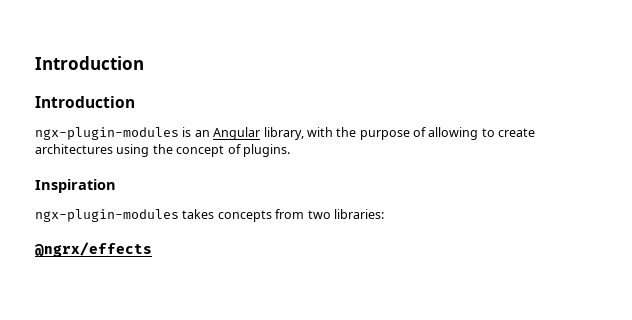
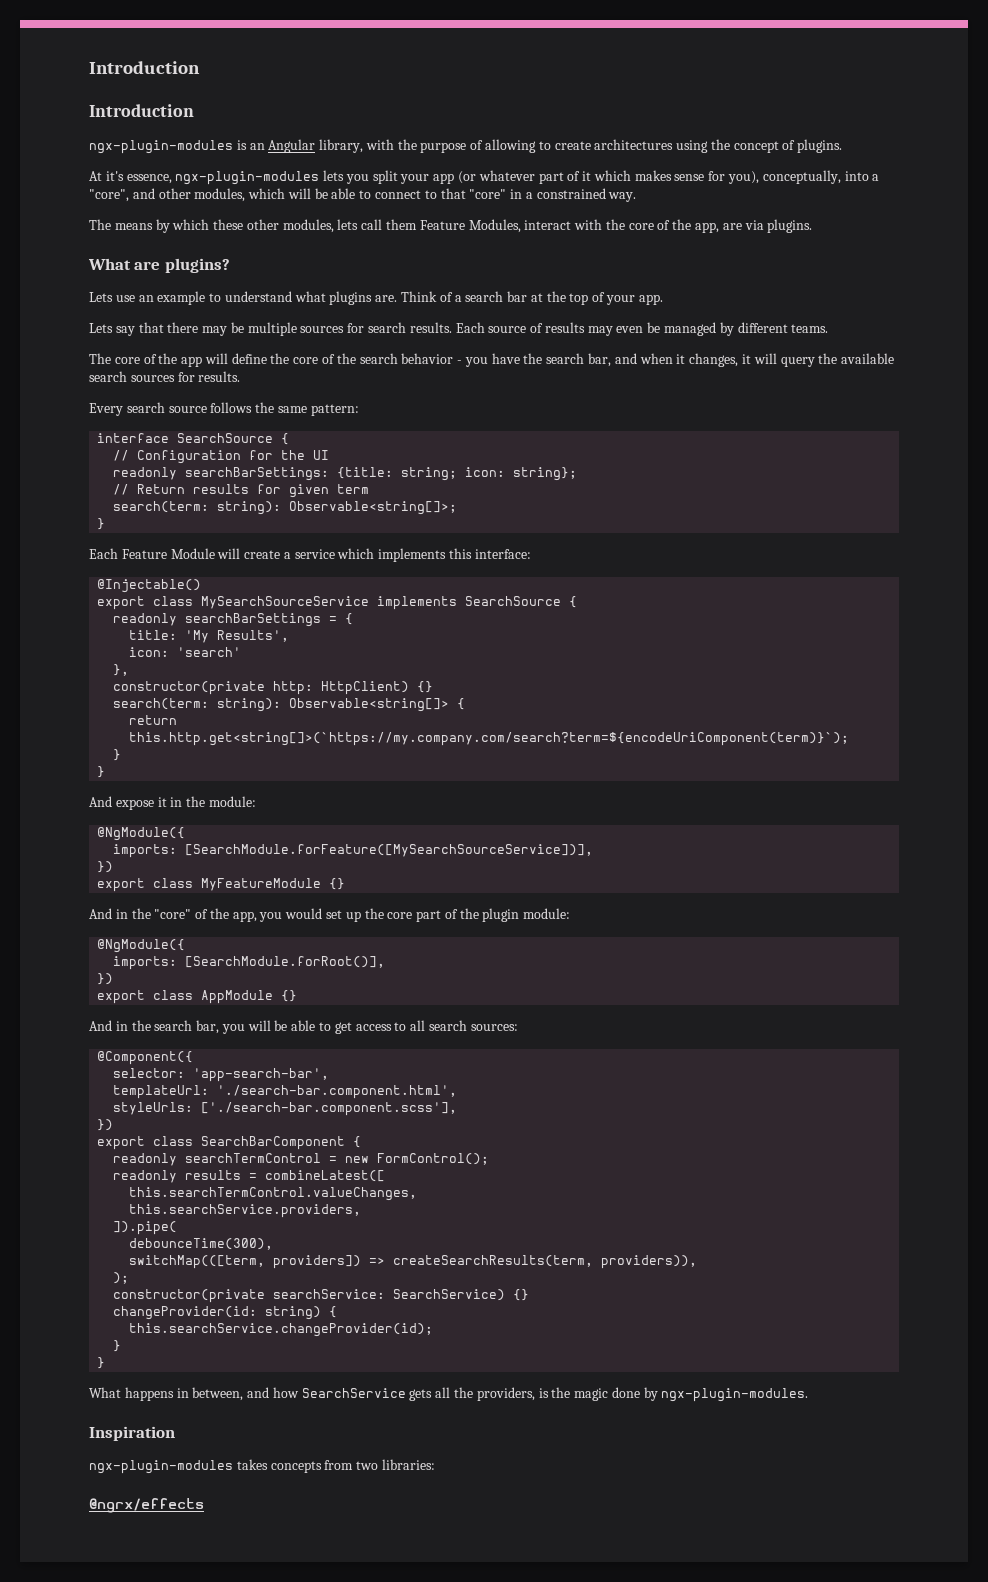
(290, 150) none -> [89,170,880,185] [89,188,637,202] [89,219,813,233] [88,258,230,273] [89,291,663,305] [89,322,829,336] [89,353,895,367] [89,371,241,382] [89,402,359,416] [97,433,290,445] [113,450,330,464] [113,467,578,481] [113,484,370,498] [113,501,458,515] [97,518,106,530] [89,548,531,562] [97,579,202,593] [97,596,578,610] [113,613,354,627] [129,630,290,643] [129,647,242,657] [113,664,130,676] [113,681,434,695] [113,698,466,712] [129,715,178,725] [129,732,850,746] [113,749,122,761] [97,766,106,778] [89,796,256,810] [97,827,186,841] [113,844,594,858] [97,861,114,873] [97,878,346,892] [89,908,571,922] [97,939,186,953] [113,956,386,970] [97,973,114,985] [97,990,298,1004] [89,1020,518,1034] [97,1051,194,1065] [113,1068,330,1082] [113,1085,458,1099] [113,1102,458,1116] [97,1119,114,1131] [97,1136,362,1150] [113,1153,490,1166] [113,1170,386,1183] [129,1187,418,1201] [129,1204,362,1218] [113,1221,178,1235] [129,1238,274,1250] [129,1255,698,1269] [113,1272,130,1284] [113,1289,530,1303] [113,1306,338,1320] [129,1323,434,1337] [113,1340,122,1352] [97,1357,106,1369] [89,1387,809,1402] // At it's essence, ngx-plugin-modules lets you split your app (or whatever part of it which makes sense for you), conceptually, into a "core", and other modules, which will be able to connect to that "core" in a constrained way. // The means by which these other modules, lets call them Feature Modules, interact with the core of the app, are via plugins. // What are plugins? // Lets use an example to understand what plugins are. Think of a search bar at the top of your app. // Lets say that there may be multiple sources for search results. Each source of results may even be managed by different teams. // The core of the app will define the core of the search behavior - you have the search bar, and when it changes, it will query the available search sources for results. // Every search source follows the same pattern: // interface SearchSource { // // Configuration for the UI // readonly searchBarSettings: {title: string; icon: string}; // // Return results for given term // search(term: string): Observable<string[]>; // } // Each Feature Module will create a service which implements this interface: // @Injectable() // export class MySearchSourceService implements SearchSource { // readonly searchBarSettings = { // title: 'My Results', // icon: 'search' // }, // constructor(private http: HttpClient) {} // search(term: string): Observable<string[]> { // return this.http.get<string[]>(`https://my.company.com/search?term=${encodeUriComponent(term)}`); // } // } // And expose it in the module: // @NgModule({ // imports: [SearchModule.forFeature([MySearchSourceService])], // }) // export class MyFeatureModule {} // And in the "core" of the app, you would set up the core part of the plugin module: // @NgModule({ // imports: [SearchModule.forRoot()], // }) // export class AppModule {} // And in the search bar, you will be able to get access to all search sources: // @Component({ // selector: 'app-search-bar', // templateUrl: './search-bar.component.html', // styleUrls: ['./search-bar.component.scss'], // }) // export class SearchBarComponent { // readonly searchTermControl = new FormControl(); // readonly results = combineLatest([ // this.searchTermControl.valueChanges, // this.searchService.providers, // ]).pipe( // debounceTime(300), // switchMap(([term, providers]) => createSearchResults(term, providers)), // ); // constructor(private searchService: SearchService) {} // changeProvider(id: string) { // this.searchService.changeProvider(id); // } // } // What happens in between, and how SearchService gets all the providers, is the magic done by ngx-plugin-modules.

